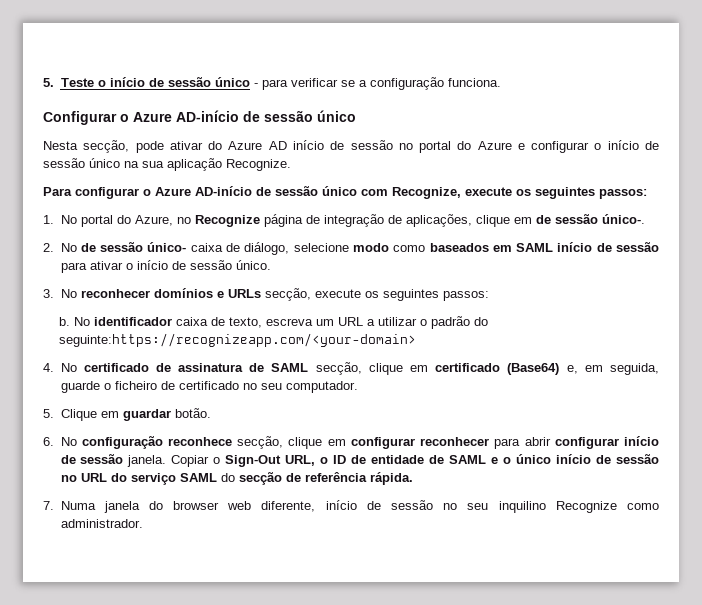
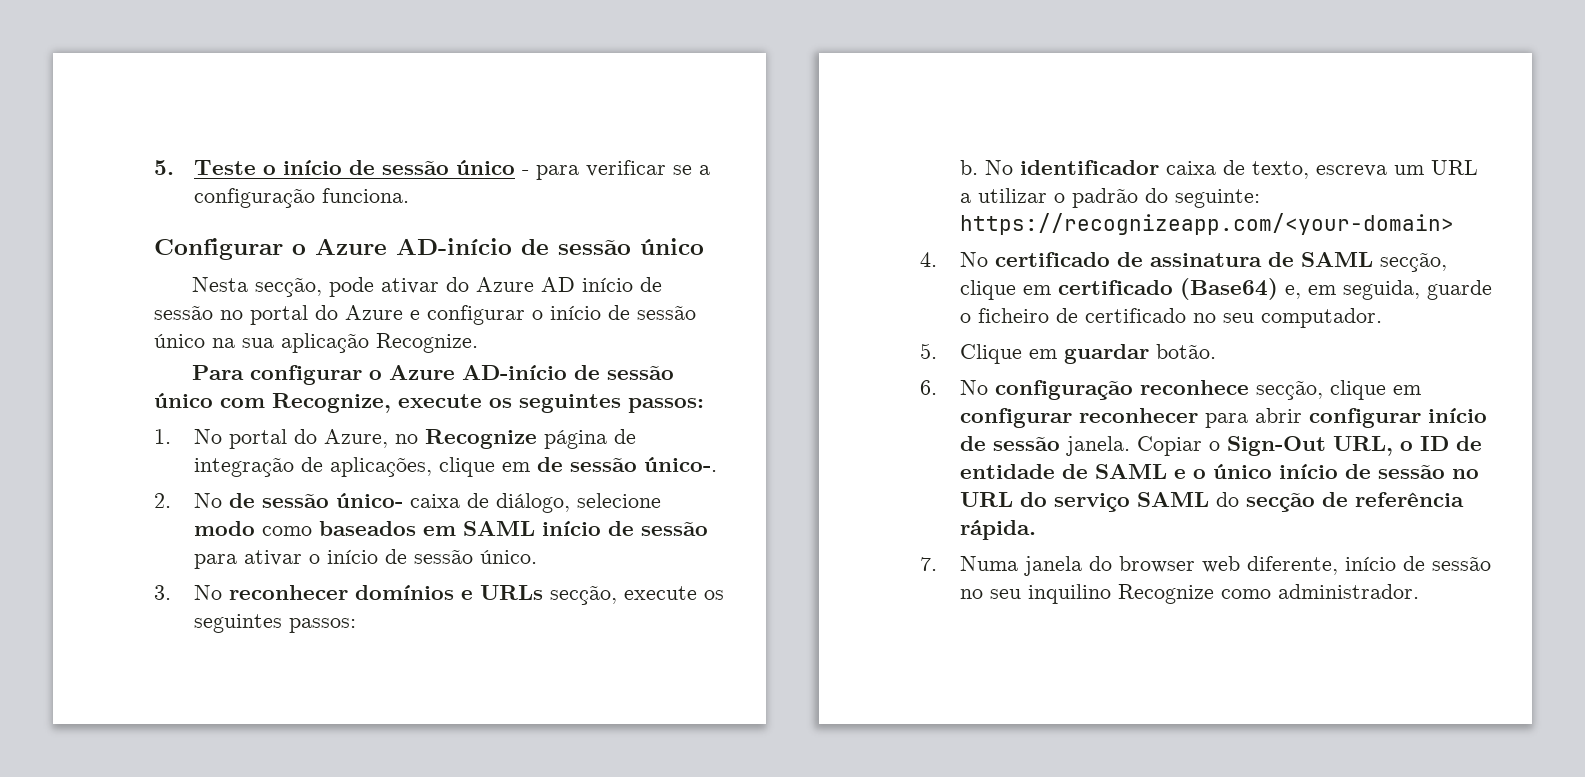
[58,333,416,347] seguinte:https://recognizeapp.com/<your-domain> -> [1175,189,1261,208] [960,213,1455,235] seguinte: https://recognizeapp.com/<your-domain>

